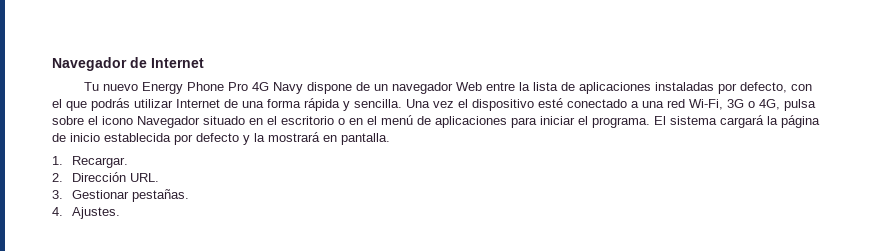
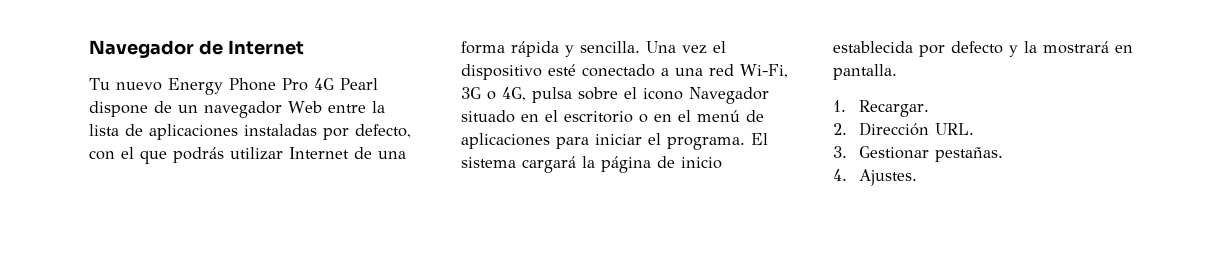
[272,82,303,94] Navy -> [339,78,378,90] Pearl

